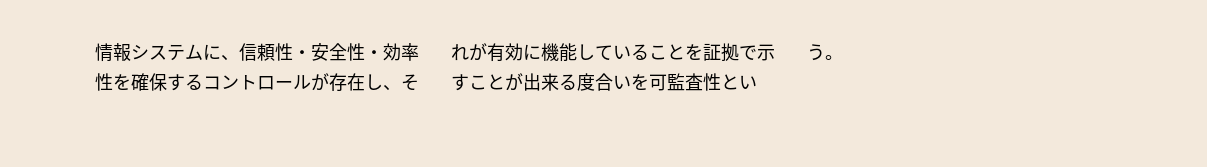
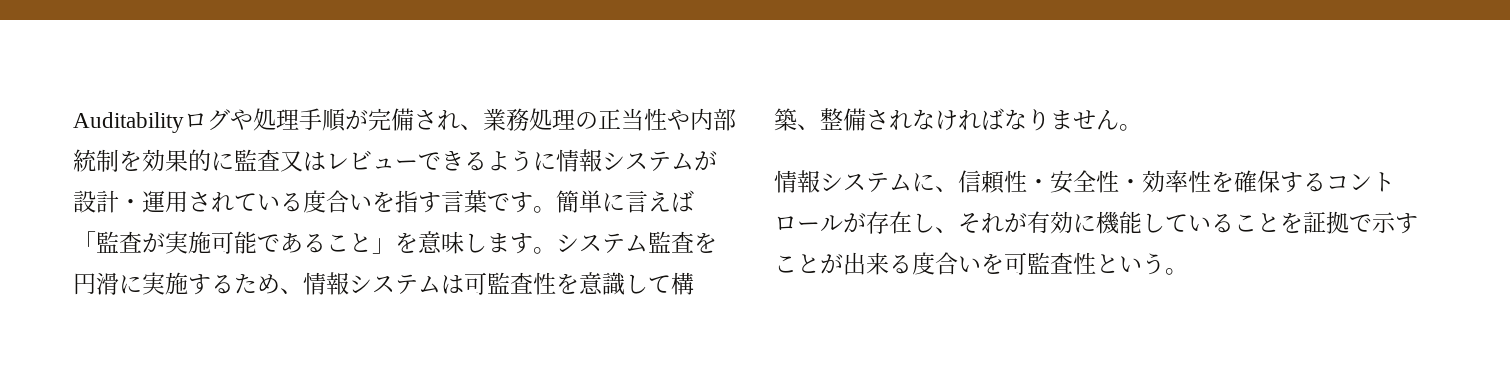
(95, 52) none -> [73,108,736,133] [73,149,717,172] [73,190,694,213] [73,231,717,254] [73,272,694,295] [774,108,1142,131] Auditabilityログや処理手順が完備され、業務処理の正当性や内部統制を効果的に監査又はレビューできるように情報システムが設計・運用されている度合いを指す言葉です。簡単に言えば「監査が実施可能であること」を意味します。システム監査を円滑に実施するため、情報システムは可監査性を意識して構築、整備されなければなりません。 //

